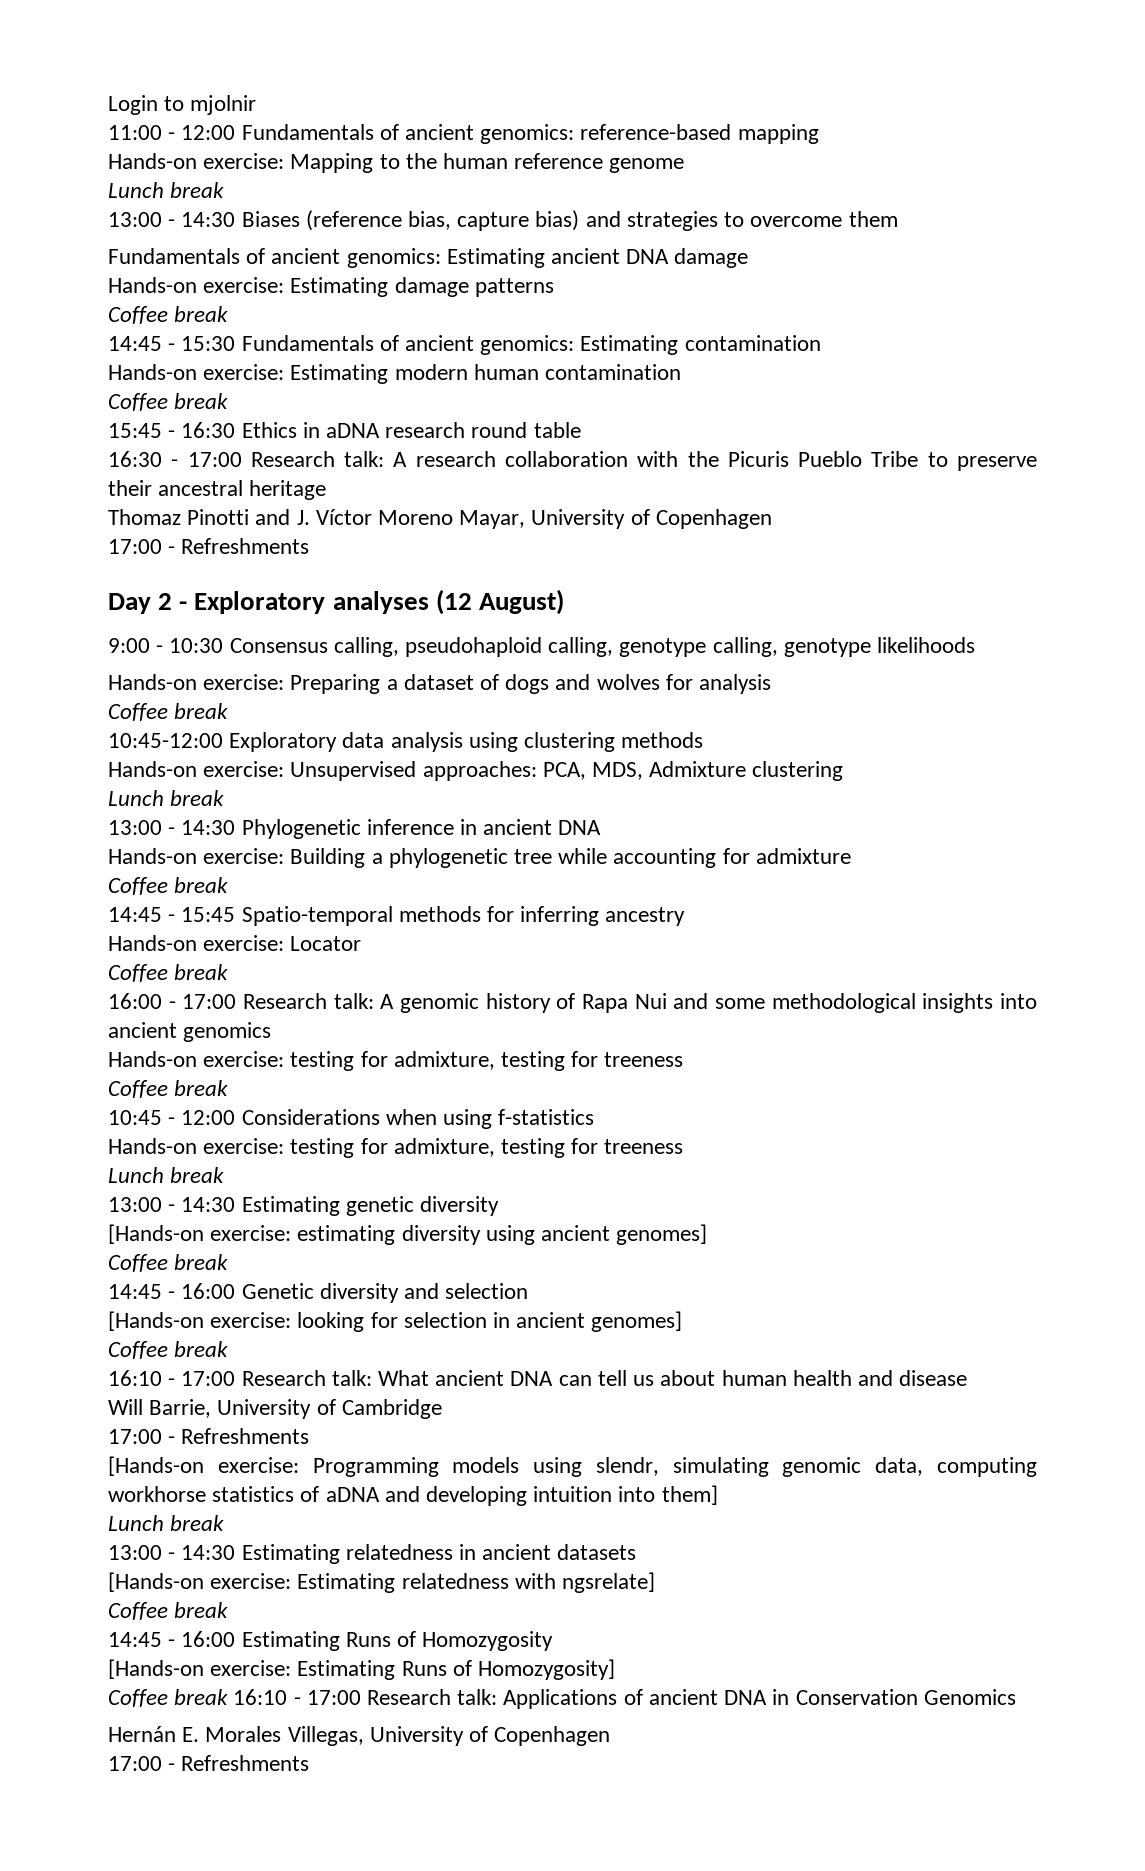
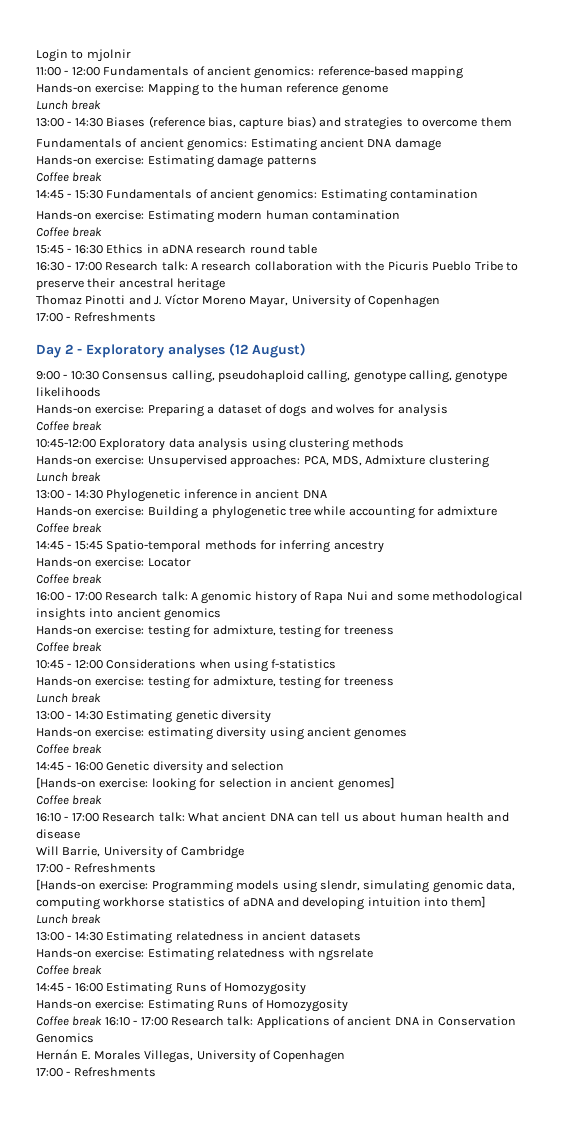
[108,1224,204,1244] [Hands-on -> [36,727,92,737] Hands-on
[616,1224,708,1245] genomes] -> [354,728,408,740] genomes
[108,1572,204,1592] [Hands-on -> [36,948,92,958] Hands-on
[562,1572,656,1593] ngsrelate] -> [317,948,373,961] ngsrelate
[108,1659,204,1679] [Hands-on -> [36,999,92,1009] Hands-on
[478,1659,616,1680] Homozygosity] -> [265,999,348,1012] Homozygosity

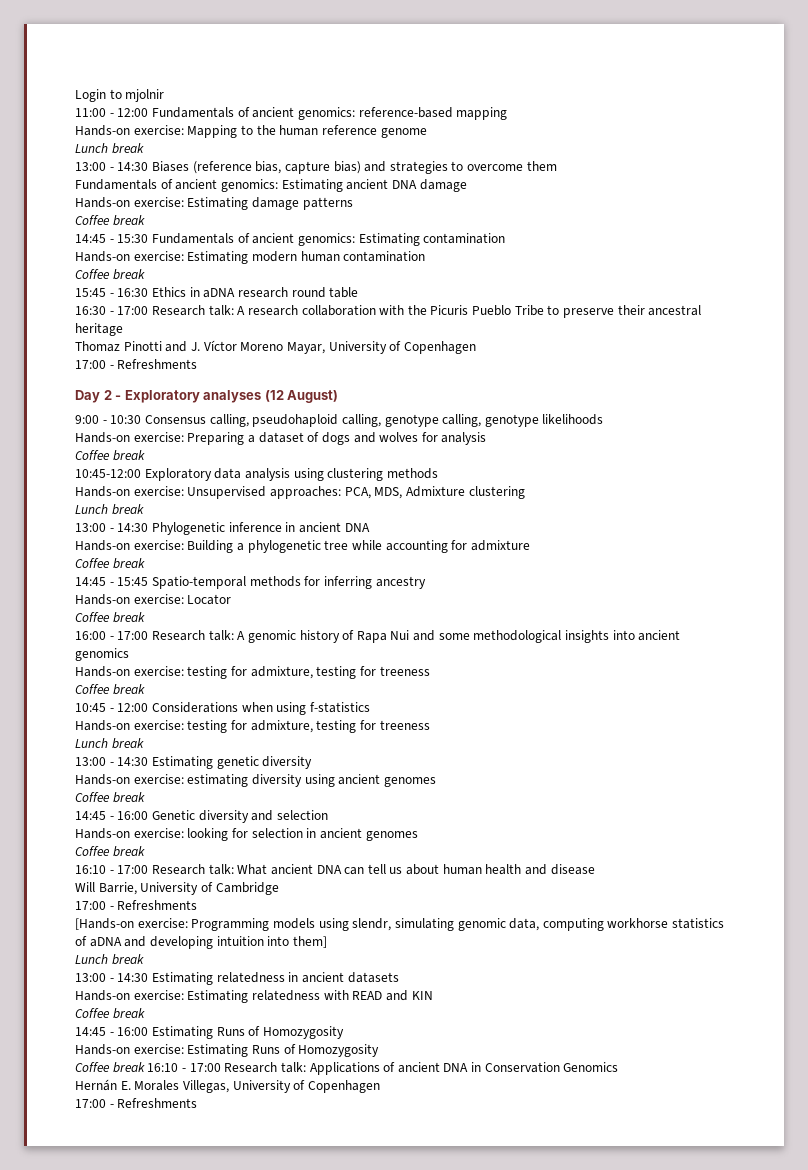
[36,777,96,789] [Hands-on -> [75,828,130,839] Hands-on
[337,777,395,791] genomes] -> [365,831,418,841] genomes
[317,948,373,961] ngsrelate -> [352,990,433,1001] READ and KIN

